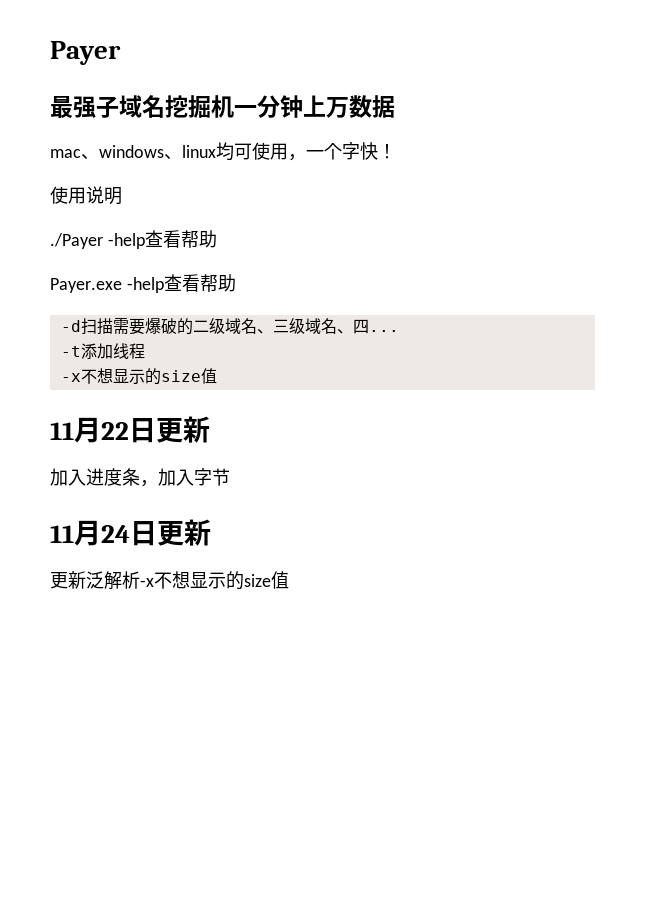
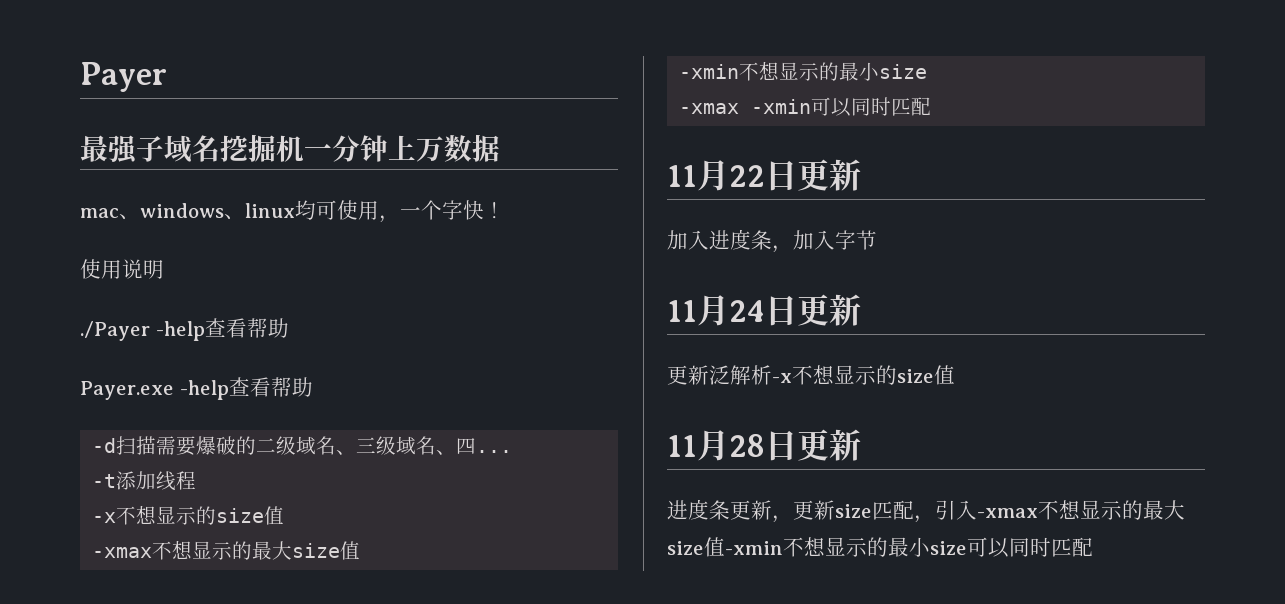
(217, 376) none -> [92,540,361,560] [679,61,928,81] [679,97,932,117] // -xmax不想显示的最大size值 // -xmin不想显示的最小size // -xmax -xmin可以同时匹配
(289, 580) none -> [667,429,861,461] [667,499,1185,523] [667,537,1093,558] // 11月28日更新 // 进度条更新，更新size匹配，引入-xmax不想显示的最大size值-xmin不想显示的最小size可以同时匹配

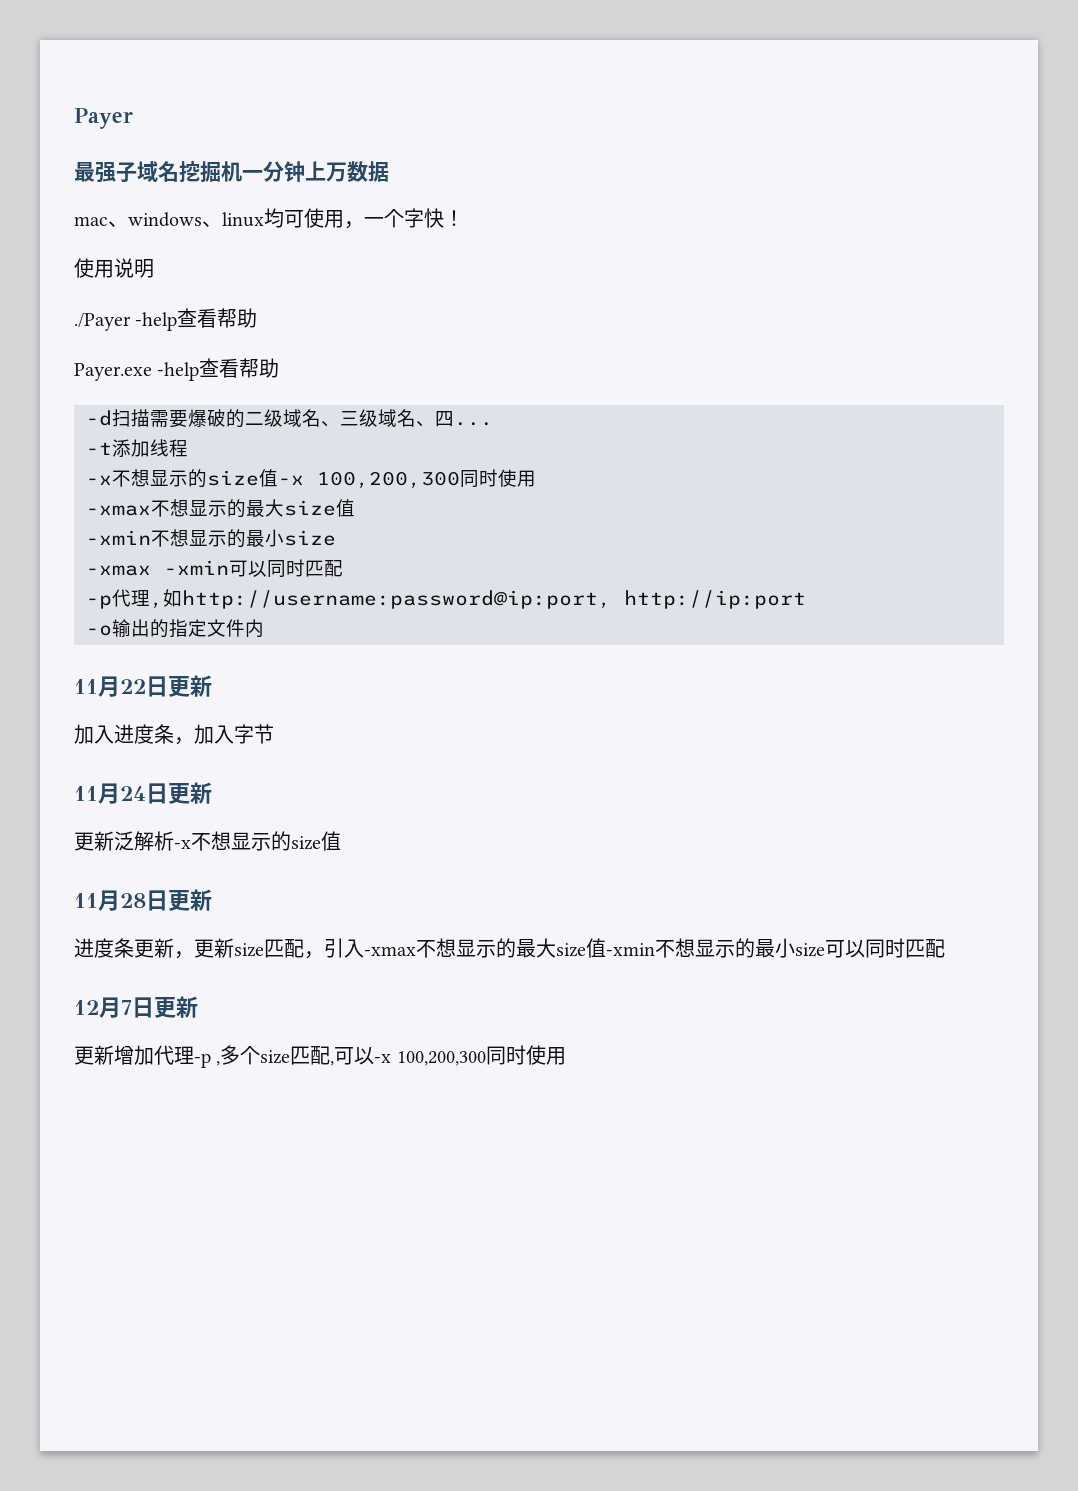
(285, 515) none -> [278,469,536,489] -x 100,200,300同时使用
(932, 106) none -> [86,589,806,609] [86,619,264,638] // -p代理,如http://username:password@ip:port, http://ip:port // -o输出的指定文件内
(1093, 547) none -> [74,996,198,1018] [74,1045,566,1068] // 12月7日更新 // 更新增加代理-p ,多个size匹配,可以-x 100,200,300同时使用

